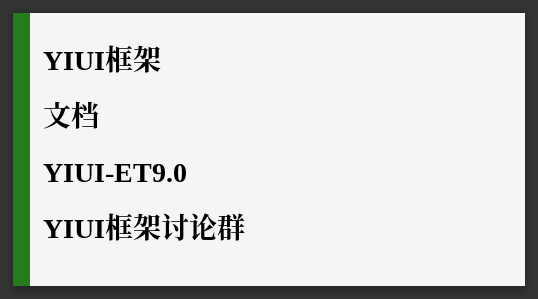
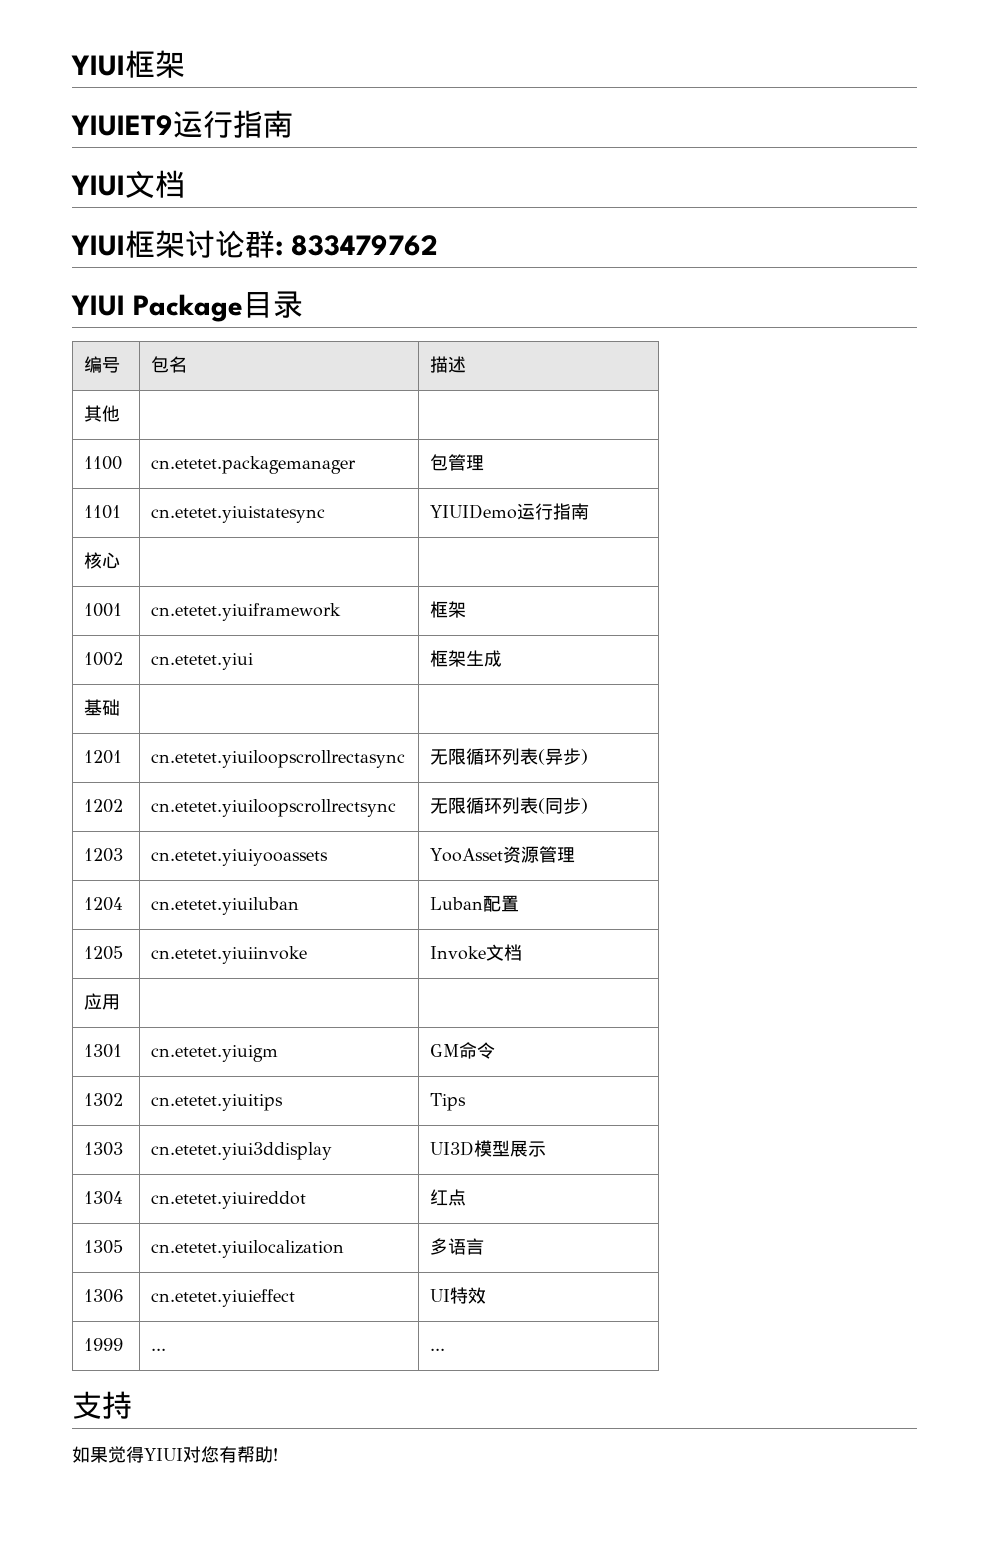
[43,101,99,129] [43,164,187,182] 文档 // YIUI-ET9.0 -> [71,110,293,138] [71,170,185,198] YIUIET9运行指南 // YIUI文档
(245, 227) none -> [275,235,438,256] [71,291,303,322] [84,356,121,373] [151,356,188,373] [430,356,467,373] [84,405,121,422] [84,456,123,470] [151,456,357,474] [430,454,485,471] [84,505,122,519] [151,506,326,523] [430,503,590,520] [84,552,121,569] [84,603,123,617] [151,603,342,621] [430,601,467,618] [84,652,124,666] [151,653,254,670] [430,650,503,667] [84,699,121,716] [84,750,123,764] [151,750,406,768] [430,748,589,765] [84,799,124,813] [151,799,397,817] [430,797,589,814] [84,848,124,862] [151,849,329,866] [430,846,576,863] [84,897,124,911] [151,897,300,915] [430,895,520,912] [84,946,124,960] [151,946,308,964] [430,944,523,961] [84,993,121,1010] [84,1044,123,1058] [151,1045,279,1062] [430,1042,496,1059] [84,1093,124,1107] [151,1094,284,1111] [430,1093,467,1111] [84,1142,124,1156] [151,1142,333,1160] [430,1140,547,1157] [84,1191,124,1205] [151,1191,307,1209] [430,1189,467,1206] [84,1240,124,1254] [151,1240,345,1258] [430,1238,485,1255] [84,1289,125,1303] [151,1289,296,1307] [430,1287,487,1304] [84,1338,124,1351] [151,1348,167,1351] [430,1348,446,1351] [72,1391,132,1419] [72,1446,278,1463] : 833479762 // YIUI Package目录 // 编号 | 包名 | 描述 // 其他 | | // 1100 | cn.etetet.packagemanager | 包管理 // 1101 | cn.etetet.yiuistatesync | YIUIDemo运行指南 // 核心 | | // 1001 | cn.etetet.yiuiframework | 框架 // 1002 | cn.etetet.yiui | 框架生成 // 基础 | | // 1201 | cn.etetet.yiuiloopscrollrectasync | 无限循环列表(异步) // 1202 | cn.etetet.yiuiloopscrollrectsync | 无限循环列表(同步) // 1203 | cn.etetet.yiuiyooassets | YooAsset资源管理 // 1204 | cn.etetet.yiuiluban | Luban配置 // 1205 | cn.etetet.yiuiinvoke | Invoke文档 // 应用 | | // 1301 | cn.etetet.yiuigm | GM命令 // 1302 | cn.etetet.yiuitips | Tips // 1303 | cn.etetet.yiui3ddisplay | UI3D模型展示 // 1304 | cn.etetet.yiuireddot | 红点 // 1305 | cn.etetet.yiuilocalization | 多语言 // 1306 | cn.etetet.yiuieffect | UI特效 // 1999 | ... | ... // 支持 // 如果觉得YIUI对您有帮助!

